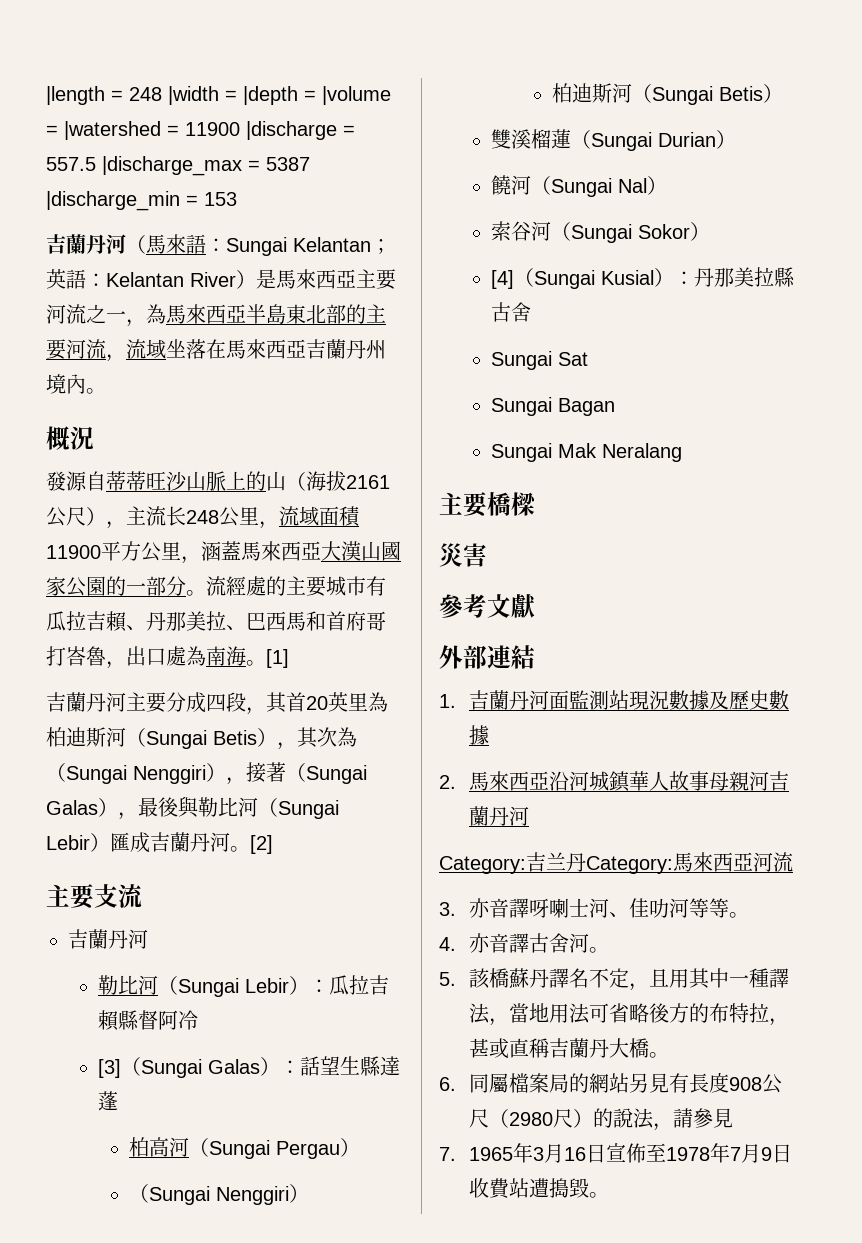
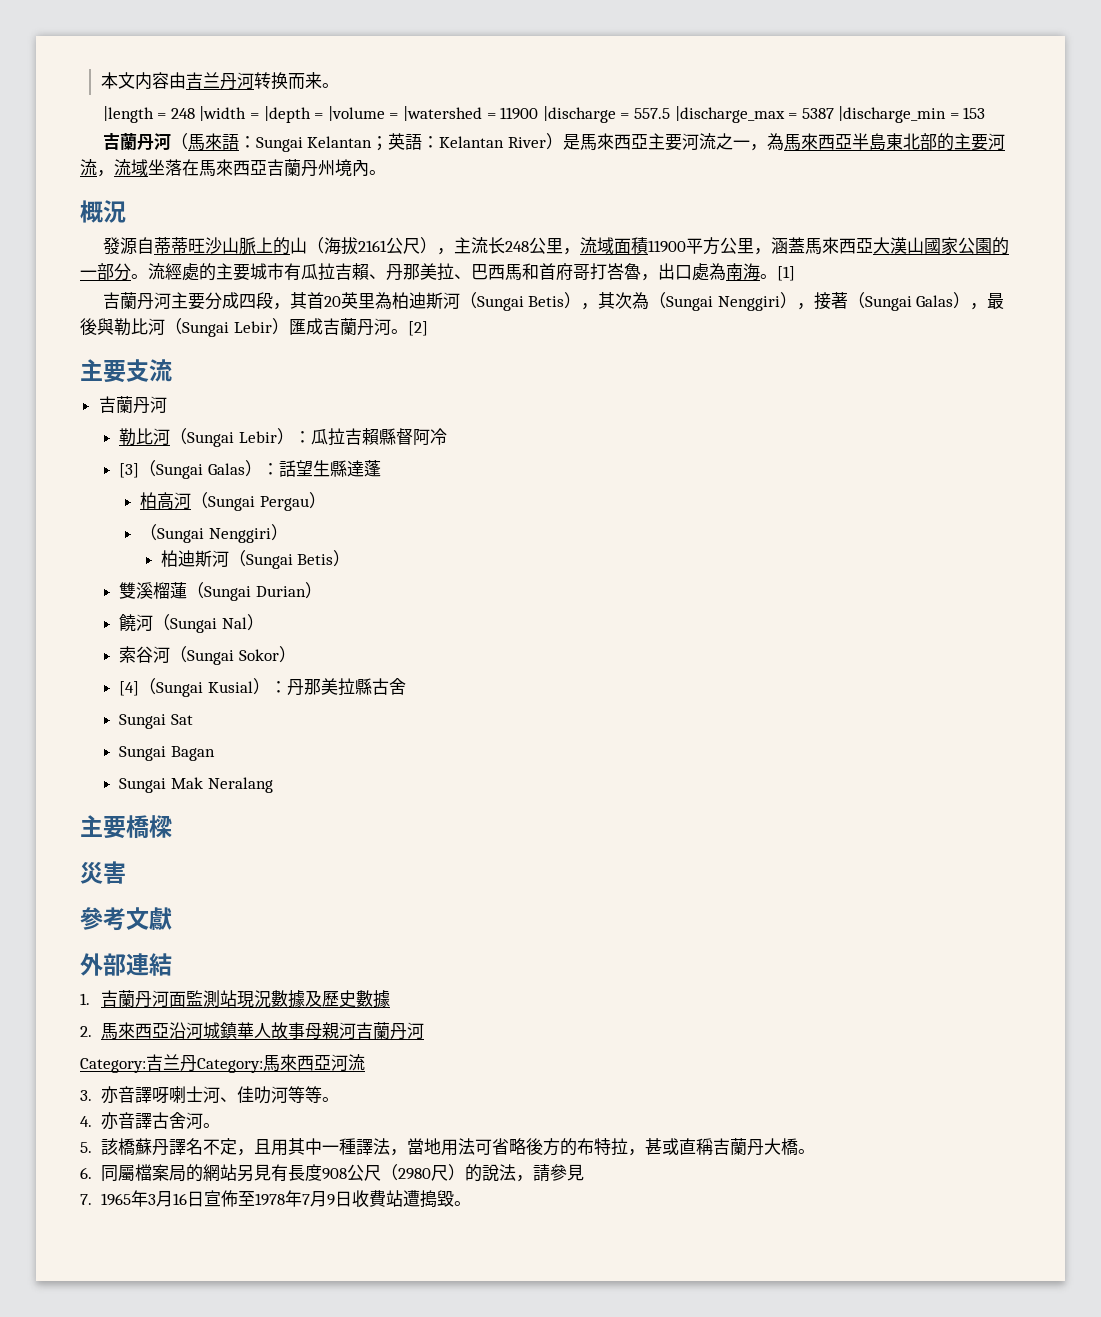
(46, 95) none -> [100,72,339,90] 本文内容由吉兰丹河转换而来。 //

